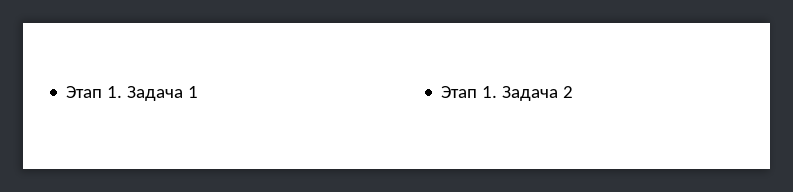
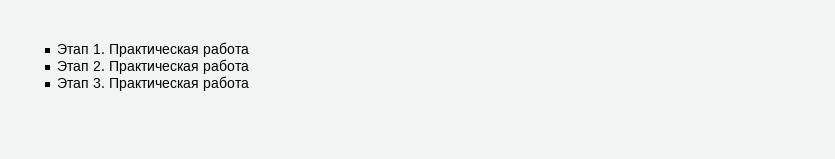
[66,86,199,101] [441,86,574,101] Этап 1. Задача 1 // Этап 1. Задача 2 -> [57,42,250,57] [57,59,250,74] [57,76,250,91] Этап 1. Практическая работа // Этап 2. Практическая работа // Этап 3. Практическая работа

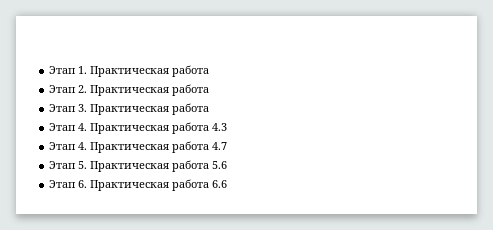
(250, 83) none -> [49,122,228,134] [49,141,228,153] [49,160,228,172] [49,179,228,191] // Этап 4. Практическая работа 4.3 // Этап 4. Практическая работа 4.7 // Этап 5. Практическая работа 5.6 // Этап 6. Практическая работа 6.6

